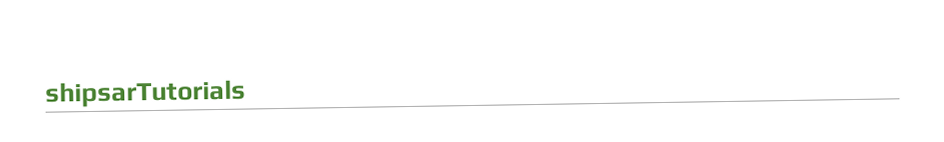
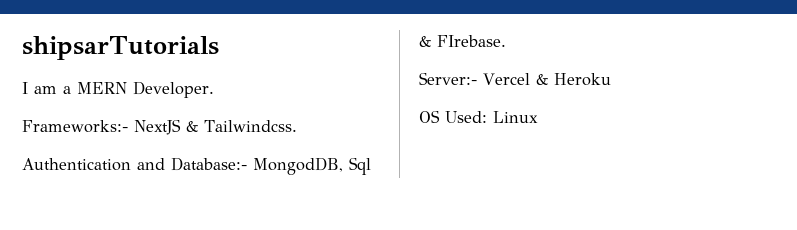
(246, 93) none -> [22,81,214,98] [22,119,297,135] [22,157,371,175] [419,35,506,47] [419,72,611,86] [419,110,538,123] // I am a MERN Developer. // Frameworks:- NextJS & Tailwindcss. // Authentication and Database:- MongodDB, Sql & FIrebase. // Server:- Vercel & Heroku // OS Used: Linux

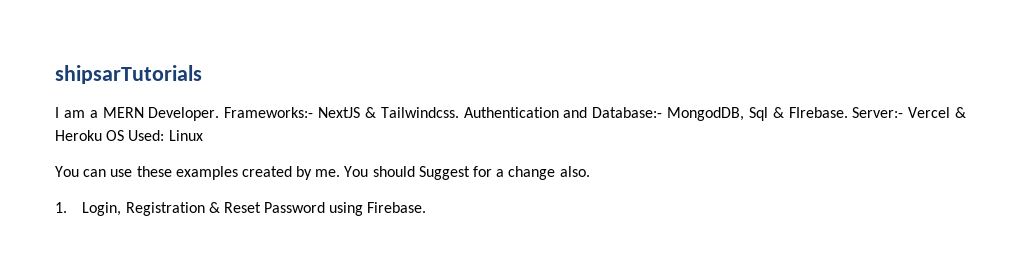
(214, 89) // -> (220, 114) none
(297, 126) // -> (459, 112) none
(506, 41) // -> (848, 112) none
(611, 79) // -> (102, 135) none
(538, 117) none -> [55,166,590,180] [55,202,427,216] // You can use these examples created by me. You should Suggest for a change also. // 1. Login, Registration & Reset Password using Firebase.

